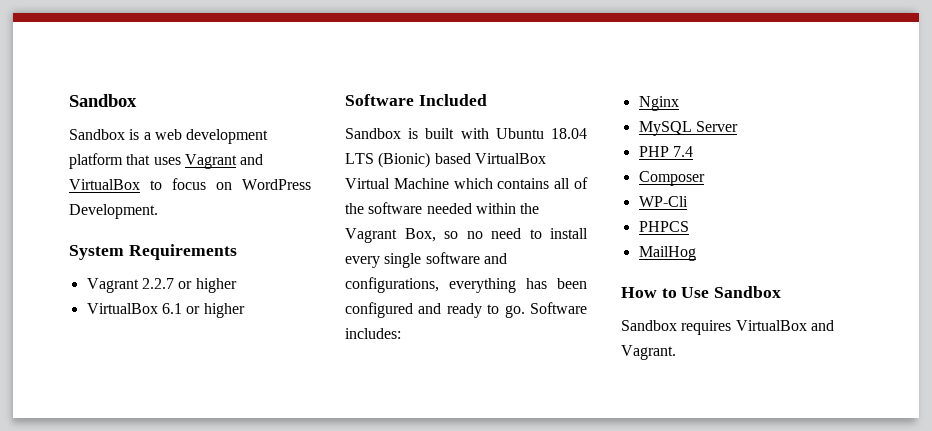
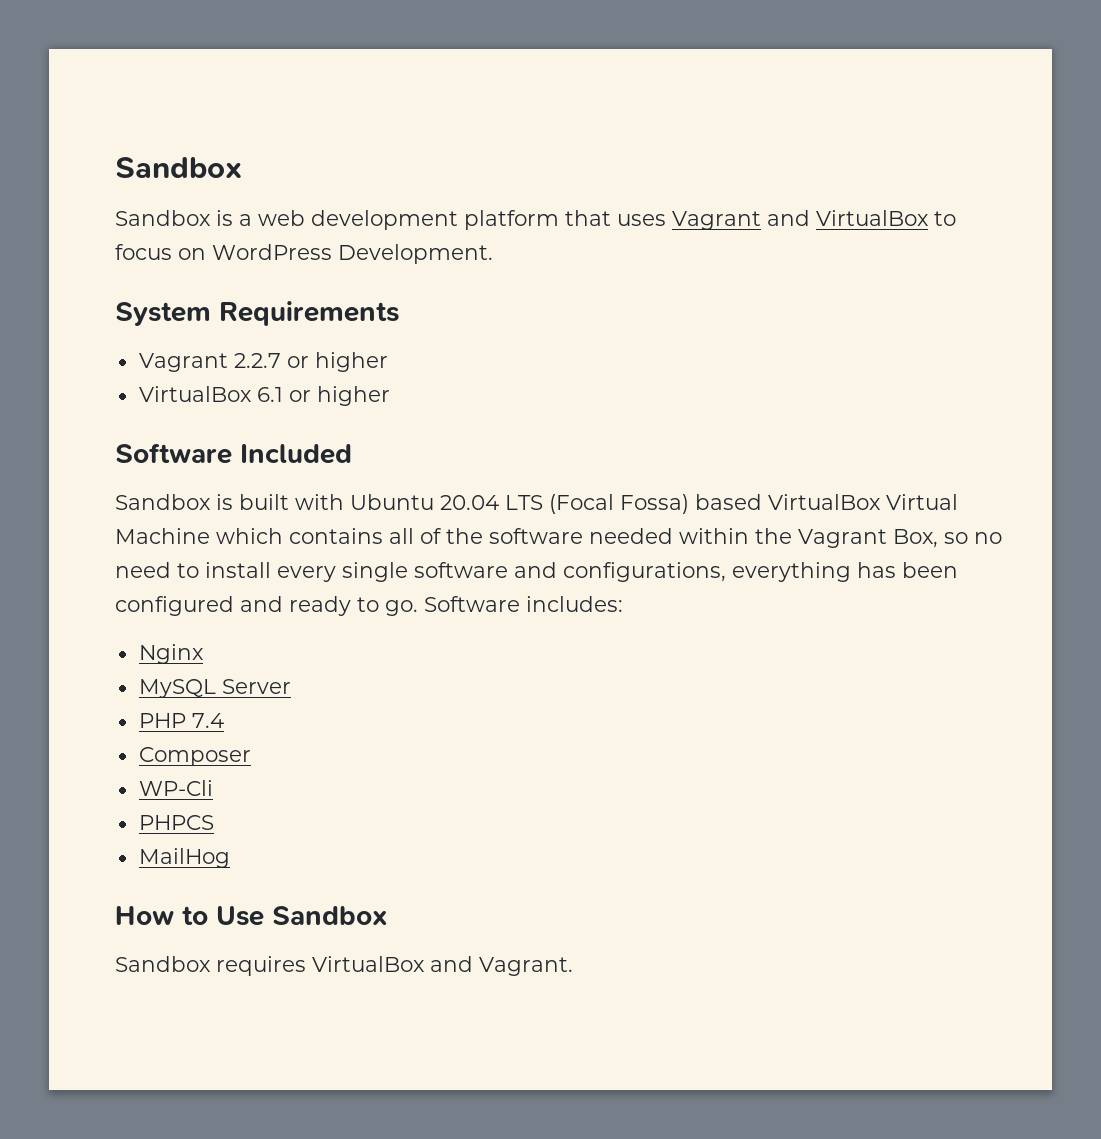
[551,128,587,139] [345,152,431,168] 18.04 LTS (Bionic) -> [440,494,689,514] 20.04 LTS (Focal Fossa)

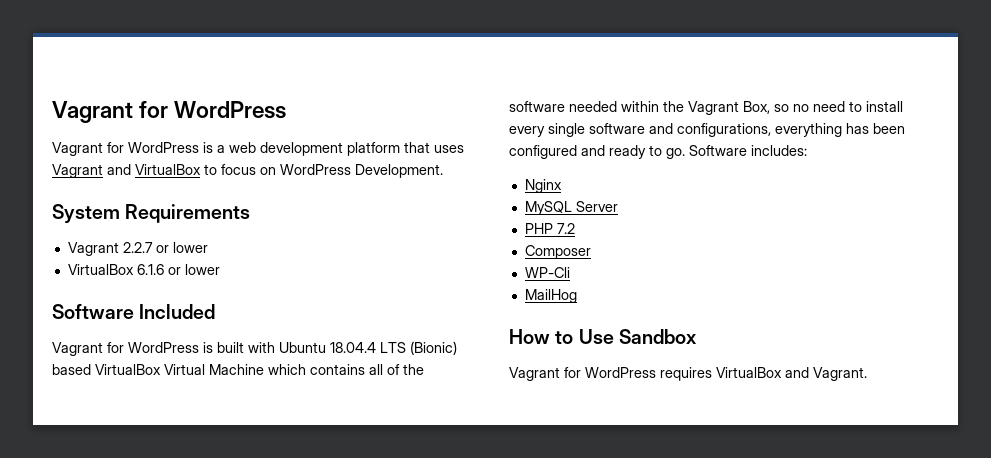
[115,157,242,178] [115,210,211,226] Sandbox // Sandbox -> [52,101,287,123] [52,142,199,156] Vagrant for WordPress // Vagrant for WordPress
[314,352,388,372] [138,386,390,406] higher // VirtualBox 6.1 or higher -> [172,242,208,253] [67,264,220,275] lower // VirtualBox 6.1.6 or lower
[115,494,211,510] Sandbox -> [52,342,199,356] Vagrant for WordPress
[440,494,689,514] 20.04 LTS (Focal Fossa) -> [330,341,457,355] 18.04.4 LTS (Bionic)
[191,713,224,728] 7.4 -> [556,223,575,234] 7.2
[138,815,214,830] // PHPCS -> (570, 272) none
[115,956,211,972] Sandbox -> [509,367,656,381] Vagrant for WordPress

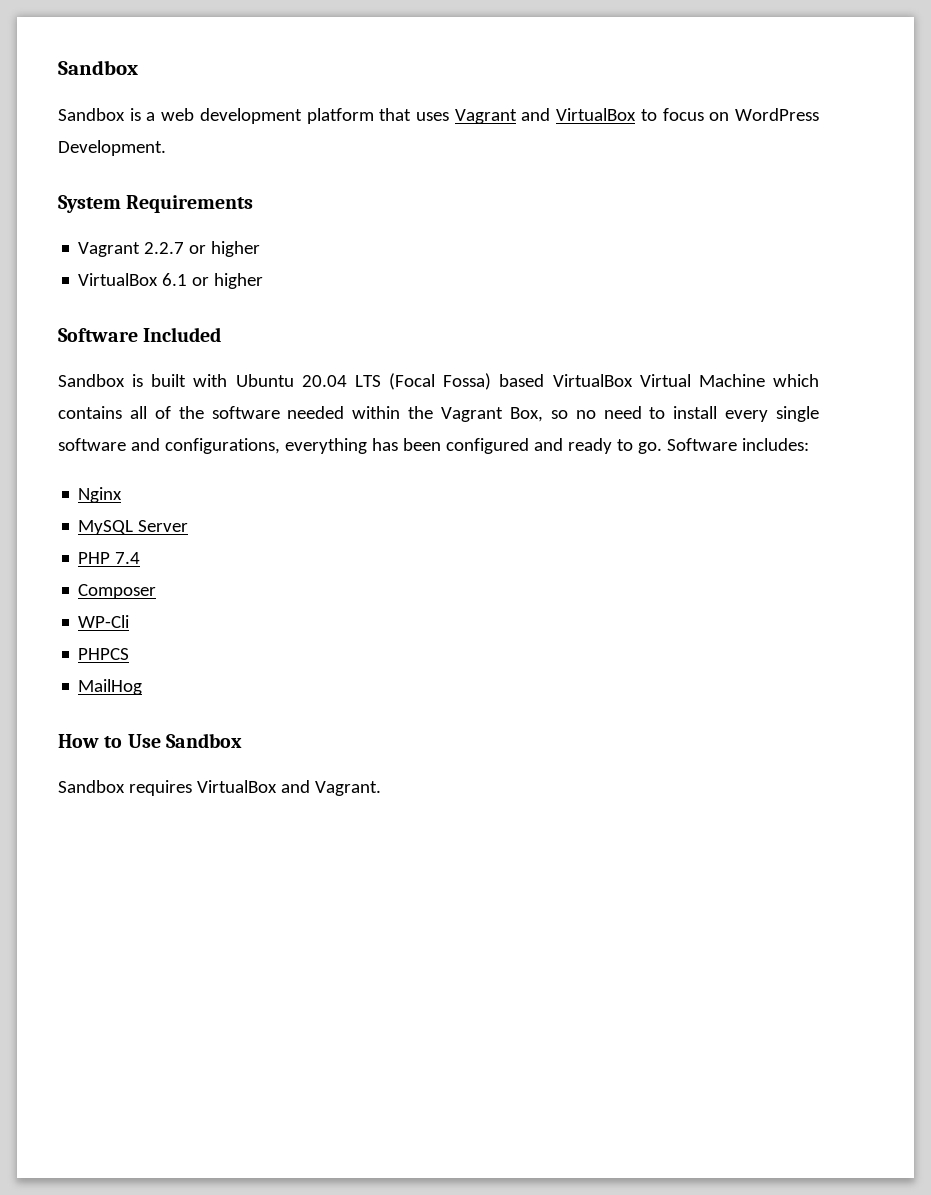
[52,101,287,123] [52,142,199,156] Vagrant for WordPress // Vagrant for WordPress -> [58,60,138,75] [58,108,125,121] Sandbox // Sandbox
[172,242,208,253] [67,264,220,275] lower // VirtualBox 6.1.6 or lower -> [211,241,261,257] [78,273,264,289] higher // VirtualBox 6.1 or higher
[52,342,199,356] Vagrant for WordPress -> [58,374,125,387] Sandbox
[330,341,457,355] 18.04.4 LTS (Bionic) -> [301,373,492,390] 20.04 LTS (Focal Fossa)
[556,223,575,234] 7.2 -> [115,552,141,564] 7.4
(570, 272) none -> [78,648,130,660] // PHPCS
[509,367,656,381] Vagrant for WordPress -> [58,780,125,793] Sandbox

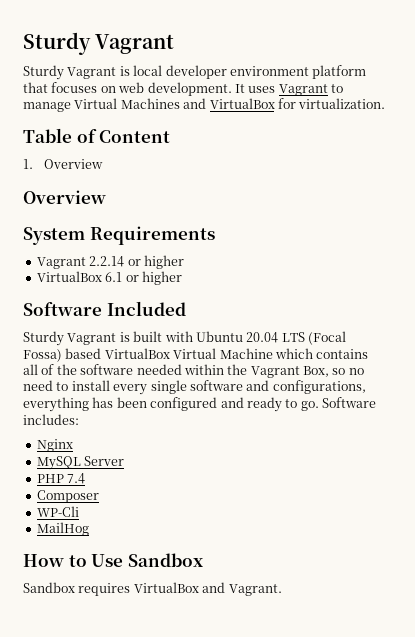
[58,60,138,75] [58,108,819,124] [58,140,166,156] Sandbox // Sandbox is a web development platform that uses Vagrant and VirtualBox to focus on WordPress Development. -> [23,32,175,55] [23,65,367,80] [23,82,343,96] [23,98,386,112] [23,128,171,143] [23,159,104,169] [23,190,106,204] Sturdy Vagrant // Sturdy Vagrant is local developer environment platform that focuses on web development. It uses Vagrant to manage Virtual Machines and VirtualBox for virtualization. // Table of Content // 1. Overview // Overview
[144,242,185,254] 2.2.7 -> [89,256,125,267] 2.2.14
[58,374,125,387] Sandbox -> [23,331,117,346] Sturdy Vagrant
[78,648,130,660] // PHPCS -> (79, 511) none

